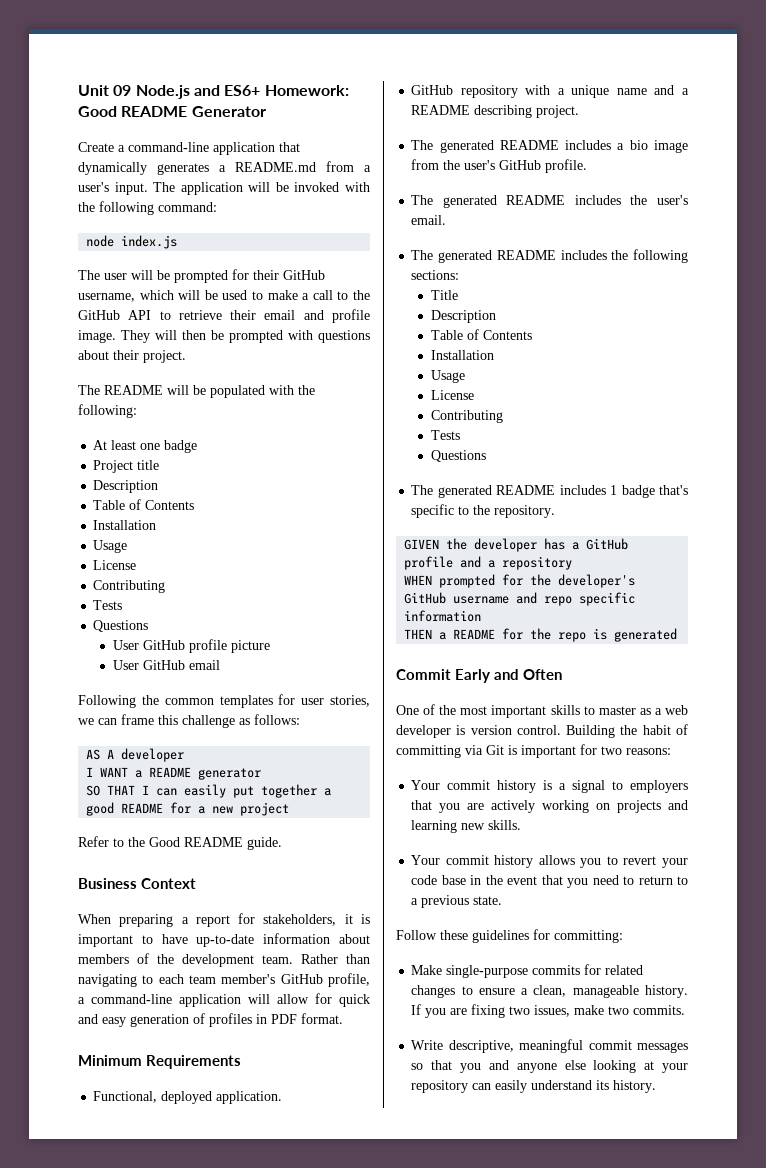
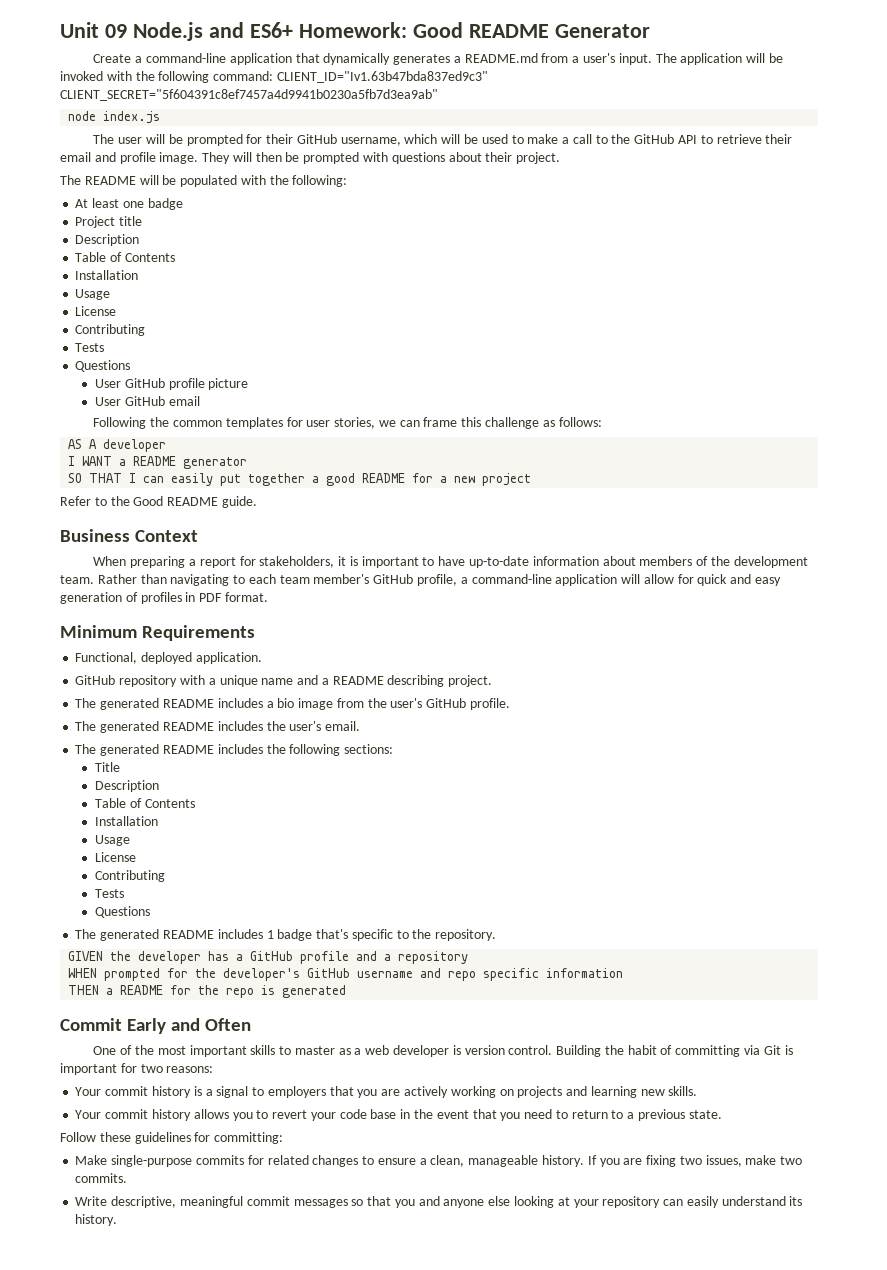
(217, 207) none -> [276,71,488,83] [60,89,438,101] CLIENT_ID="Iv1.63b47bda837ed9c3" CLIENT_SECRET="5f604391c8ef7457a4d9941b0230a5fb7d3ea9ab"

